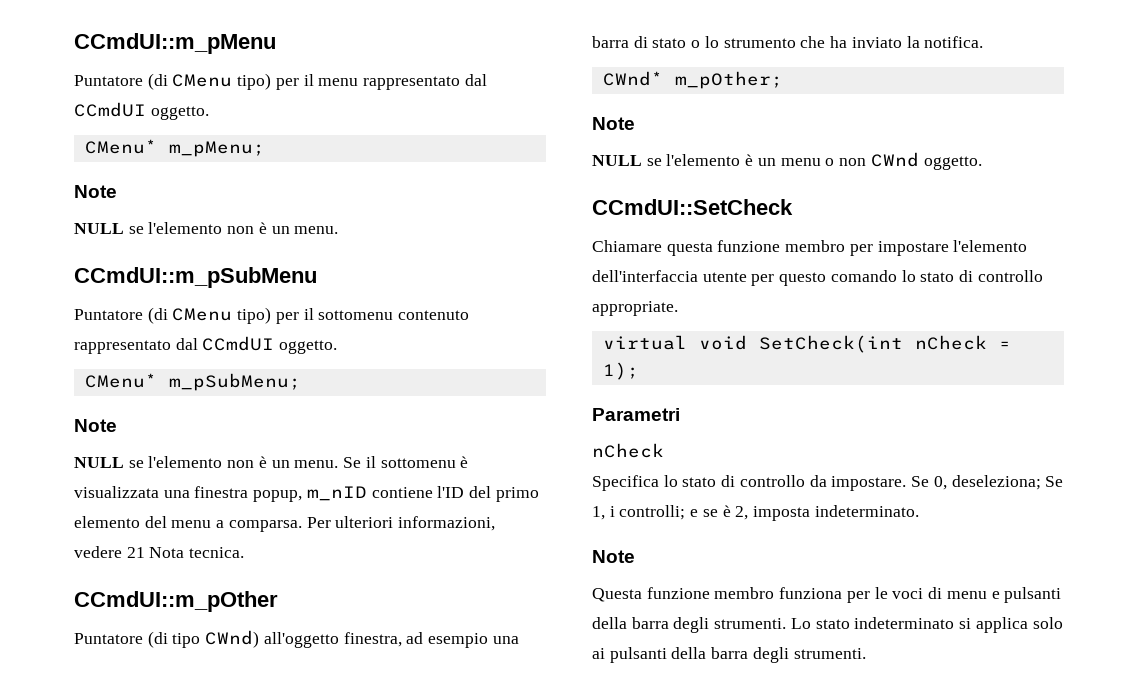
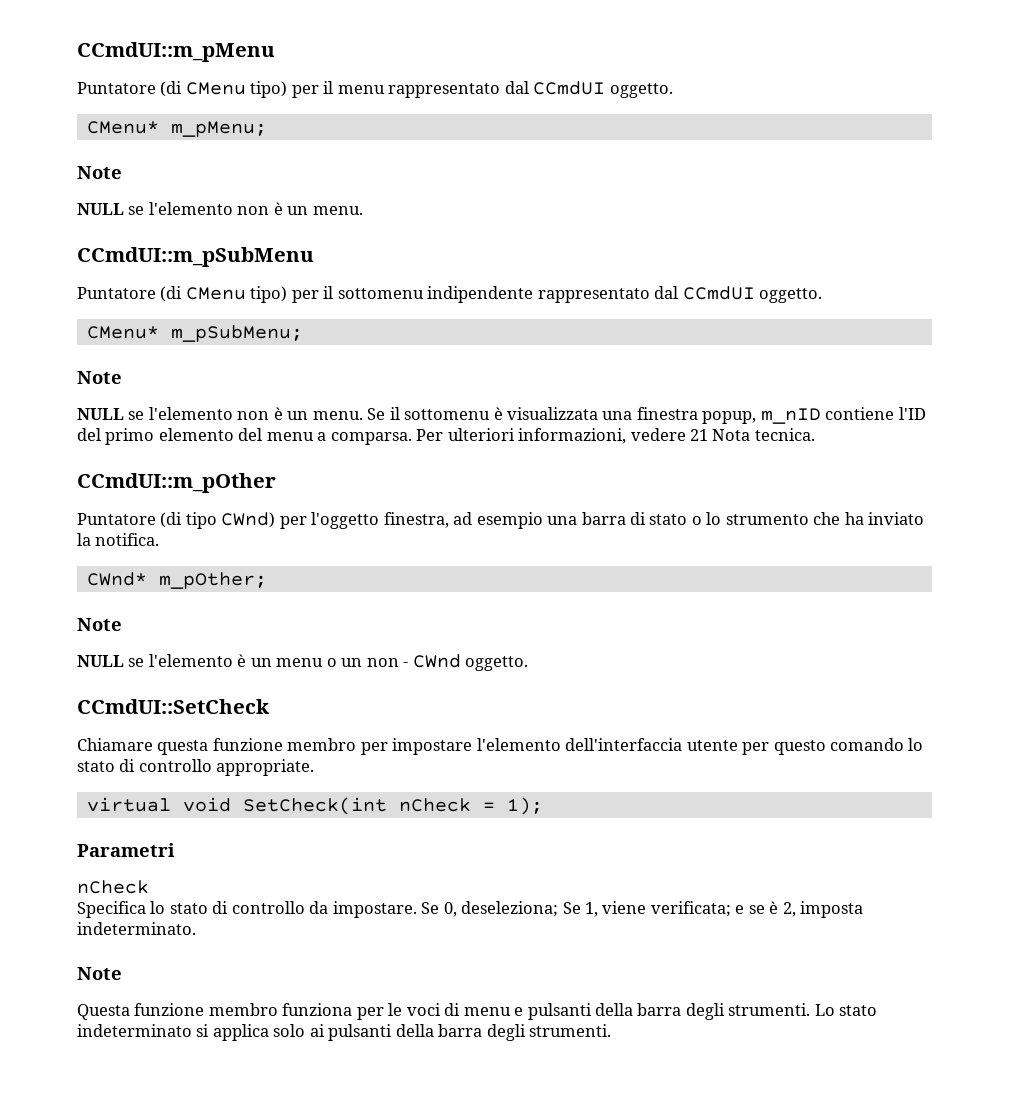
[398,310,470,320] contenuto -> [427,286,534,303] indipendente
[263,632,339,648] all'oggetto -> [279,512,380,529] per l'oggetto
[839,158,867,166] non -> [341,658,409,667] un non -
[609,505,686,520] i controlli; -> [602,901,731,917] viene verificata;

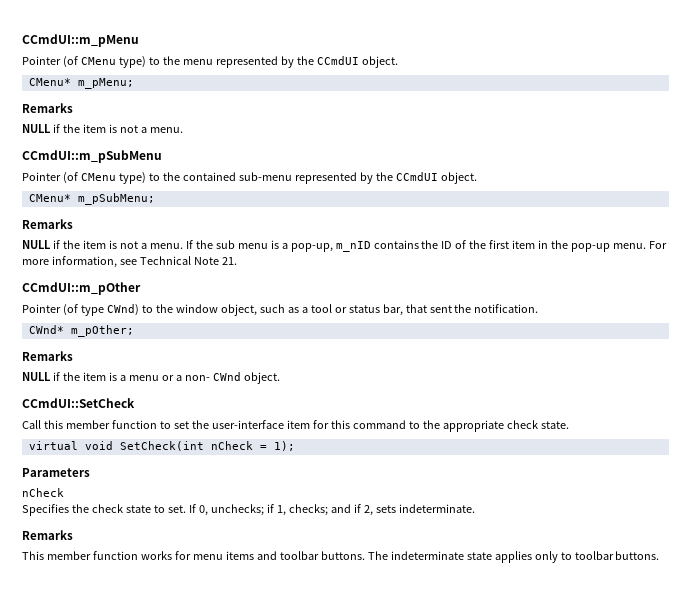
[77,81,673,98] Puntatore (di CMenu tipo) per il menu rappresentato dal CCmdUI oggetto. -> [22,56,398,68] Pointer (of CMenu type) to the menu represented by the CCmdUI object.
[77,166,122,179] [77,202,363,215] [77,247,314,267] [77,286,823,303] Note // NULL se l'elemento non è un menu. // CCmdUI::m_pSubMenu // Puntatore (di CMenu tipo) per il sottomenu indipendente rappresentato dal CCmdUI oggetto. -> [22,103,73,113] [22,124,183,133] [22,150,162,163] [22,172,477,184] Remarks // NULL if the item is not a menu. // CCmdUI::m_pSubMenu // Pointer (of CMenu type) to the contained sub-menu represented by the CCmdUI object.
[77,371,122,384] [77,407,926,424] [77,428,815,445] [77,473,276,493] [77,512,925,529] [77,533,160,546] Note // NULL se l'elemento non è un menu. Se il sottomenu è visualizzata una finestra popup, m_nID contiene l'ID del primo elemento del menu a comparsa. Per ulteriori informazioni, vedere 21 Nota tecnica. // CCmdUI::m_pOther // Puntatore (di tipo CWnd) per l'oggetto finestra, ad esempio una barra di stato o lo strumento che ha inviato la notifica. -> [22,219,73,229] [22,240,668,252] [22,256,237,268] [22,282,141,295] [22,304,539,316] Remarks // NULL if the item is not a menu. If the sub menu is a pop-up, m_nID contains the ID of the first item in the pop-up menu. For more information, see Technical Note 21. // CCmdUI::m_pOther // Pointer (of type CWnd) to the window object, such as a tool or status bar, that sent the notification.
[77,618,122,631] [77,654,529,671] [77,699,270,714] [77,738,924,755] [77,759,315,776] Note // NULL se l'elemento è un menu o un non - CWnd oggetto. // CCmdUI::SetCheck // Chiamare questa funzione membro per impostare l'elemento dell'interfaccia utente per questo comando lo stato di controllo appropriate. -> [22,351,73,361] [22,372,280,384] [22,398,135,408] [22,420,569,432] Remarks // NULL if the item is a menu or a non- CWnd object. // CCmdUI::SetCheck // Call this member function to set the user-interface item for this command to the appropriate check state.
[77,843,175,857] Parametri -> [22,468,90,477] Parameters
[77,901,864,918] [77,922,196,935] [77,967,122,980] [77,1003,878,1020] [77,1024,612,1041] Specifica lo stato di controllo da impostare. Se 0, deseleziona; Se 1, viene verificata; e se è 2, imposta indeterminato. // Note // Questa funzione membro funziona per le voci di menu e pulsanti della barra degli strumenti. Lo stato indeterminato si applica solo ai pulsanti della barra degli strumenti. -> [22,504,475,516] [22,530,73,540] [22,551,660,563] Specifies the check state to set. If 0, unchecks; if 1, checks; and if 2, sets indeterminate. // Remarks // This member function works for menu items and toolbar buttons. The indeterminate state applies only to toolbar buttons.

